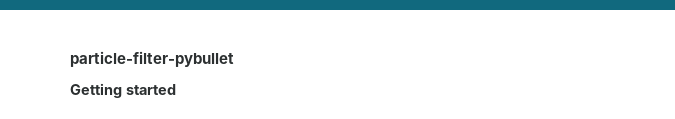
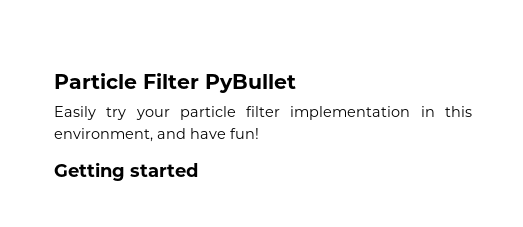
[70,51,234,67] particle-filter-pybullet -> [54,73,296,93] [54,106,472,120] [54,128,259,142] Particle Filter PyBullet // Easily try your particle filter implementation in this environment, and have fun!

